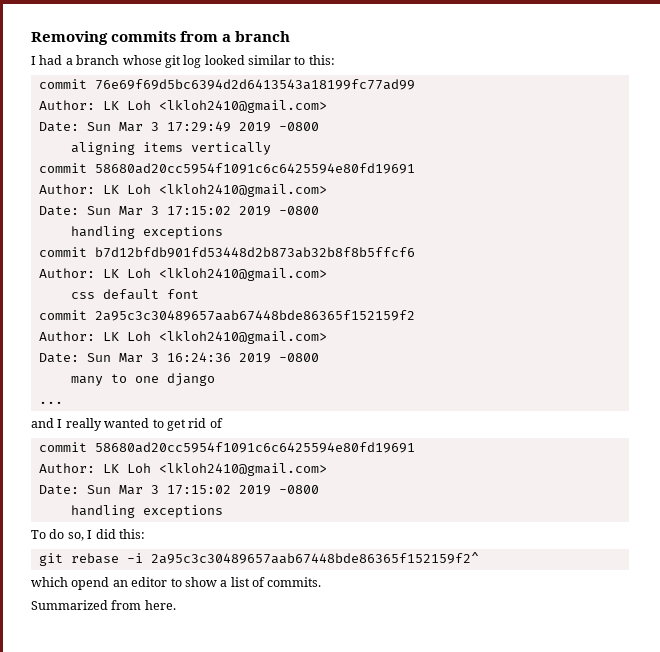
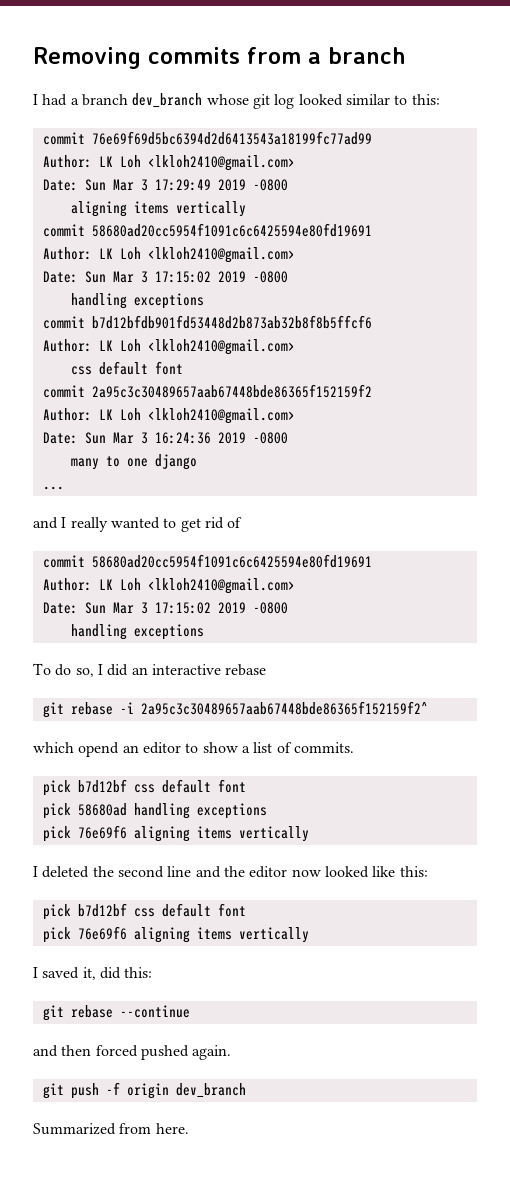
(120, 60) none -> [132,93,203,108] dev_branch
[118,529,145,539] this: -> [131,664,267,676] an interactive rebase
(322, 582) none -> [42,779,246,796] [42,803,267,819] [42,825,309,842] [33,866,428,878] [42,903,246,920] [42,926,309,943] [33,967,153,980] [42,1005,190,1021] [33,1045,232,1060] [42,1082,246,1099] // pick b7d12bf css default font // pick 58680ad handling exceptions // pick 76e69f6 aligning items vertically // I deleted the second line and the editor now looked like this: // pick b7d12bf css default font // pick 76e69f6 aligning items vertically // I saved it, did this: // git rebase --continue // and then forced pushed again. // git push -f origin dev_branch

